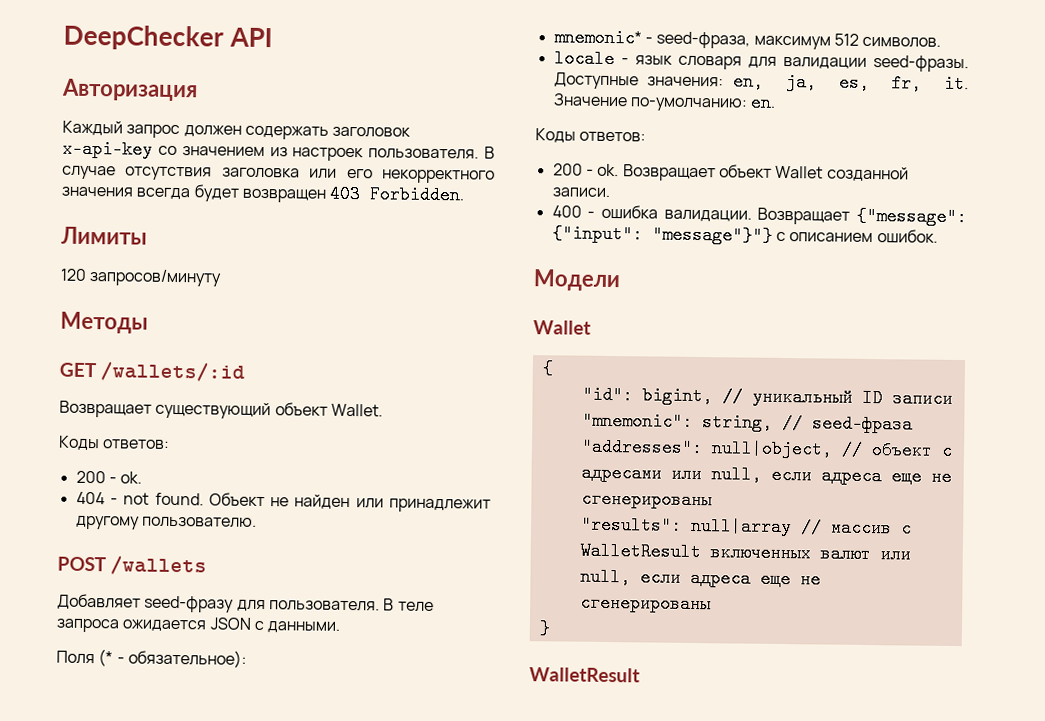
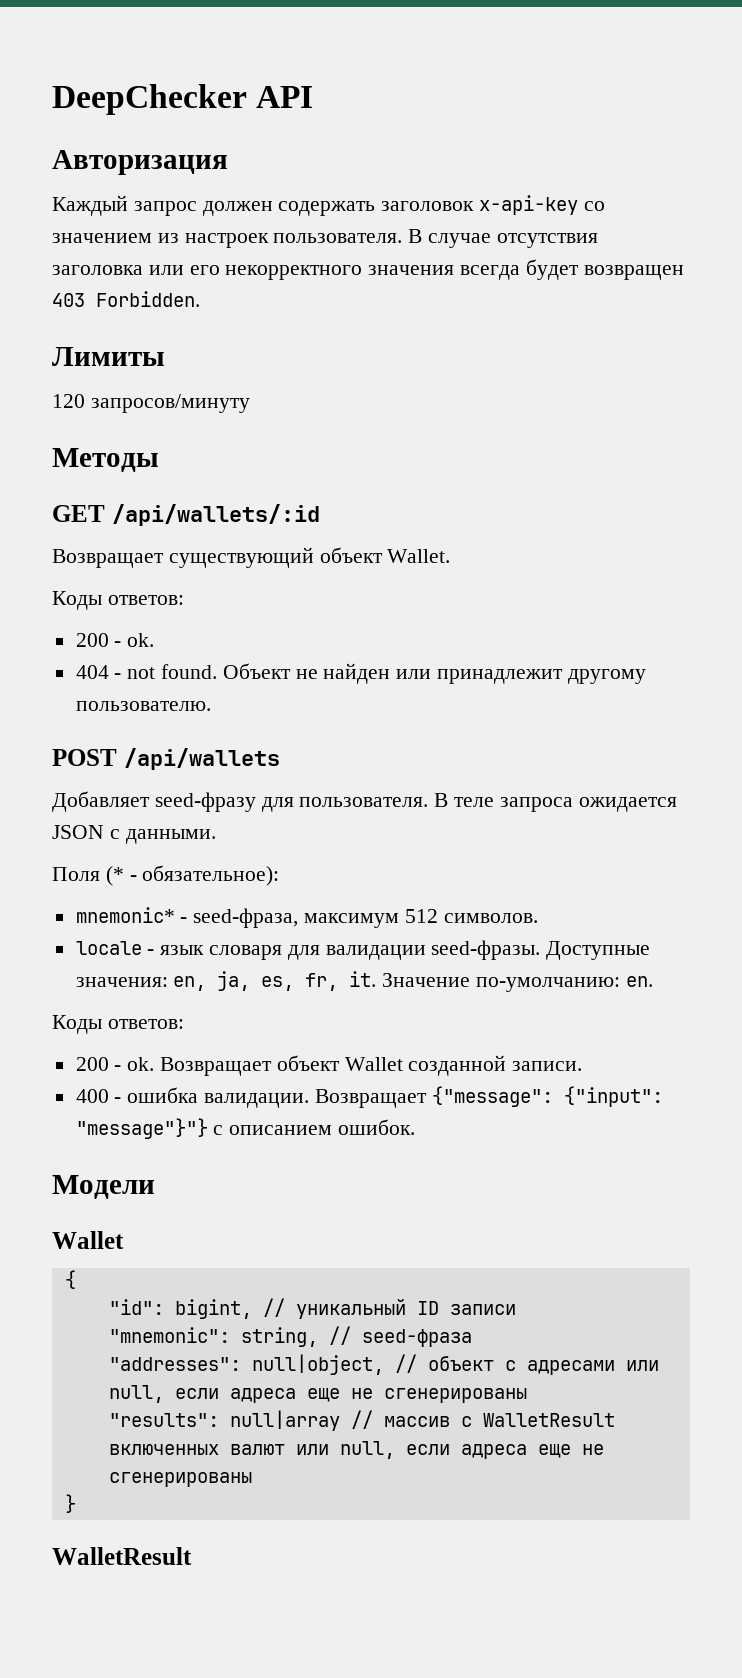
[100,361,246,382] /wallets/:id -> [111,504,320,526] /api/wallets/:id
[110,555,208,576] /wallets -> [123,748,280,770] /api/wallets

